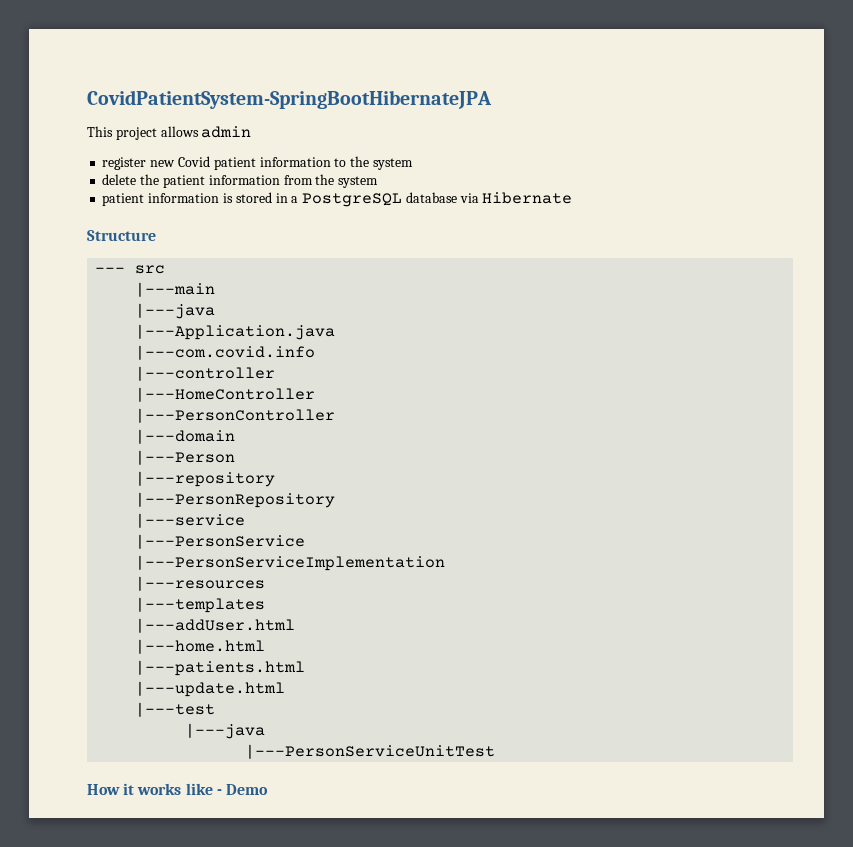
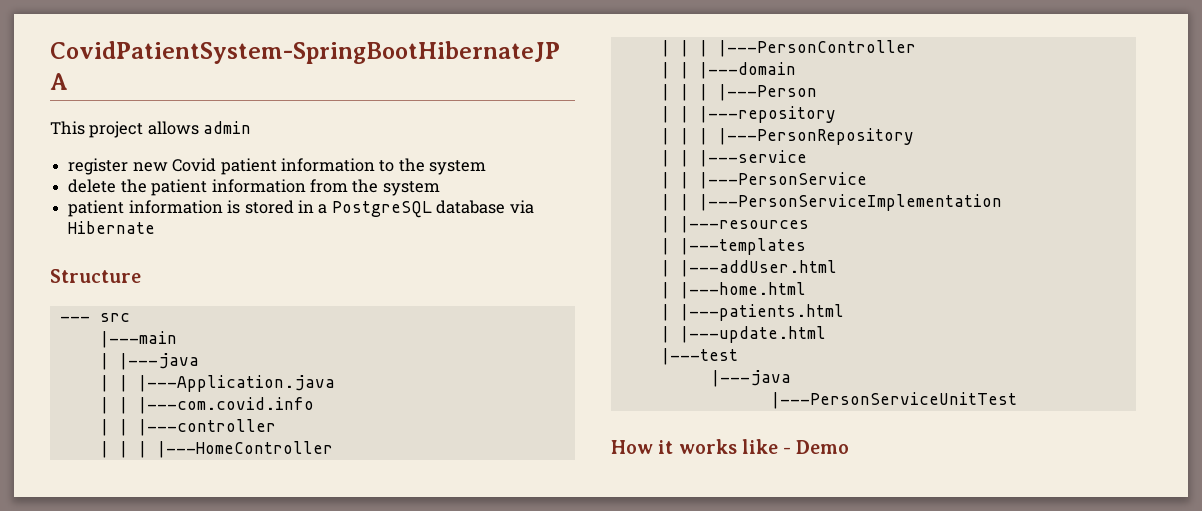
[135,303,216,319] |---java // -> [99,353,199,370] [99,375,128,392] | |---java // | |
(336, 332) none -> [99,397,128,414] | |
(316, 352) none -> [99,419,128,436] | |
[135,387,316,402] |---HomeController // -> [99,441,333,458] [660,40,708,57] | | | |---HomeController // | | |
(336, 415) none -> [660,62,689,79] | |
(236, 436) none -> [660,84,708,101] | | |
(236, 457) none -> [660,106,689,123] | |
(276, 479) none -> [660,128,708,145] | | |
(336, 500) none -> [660,150,689,167] | |
(246, 520) none -> [660,172,689,189] | |
(306, 541) none -> [660,194,689,211] | |
(446, 563) none -> [660,216,670,233] |
(266, 583) none -> [660,238,670,255] |
(266, 605) none -> [660,260,670,277] |
(296, 625) none -> [660,282,670,299] |
(266, 646) none -> [660,304,670,321] |
(306, 668) none -> [660,326,670,343] |

